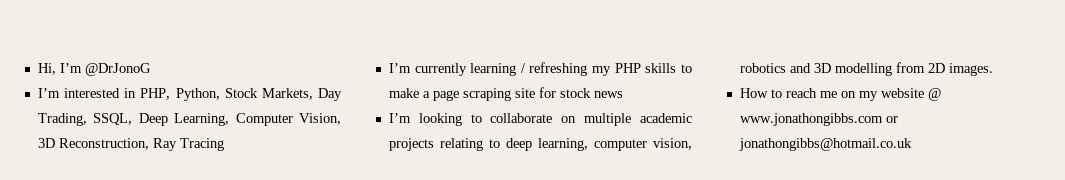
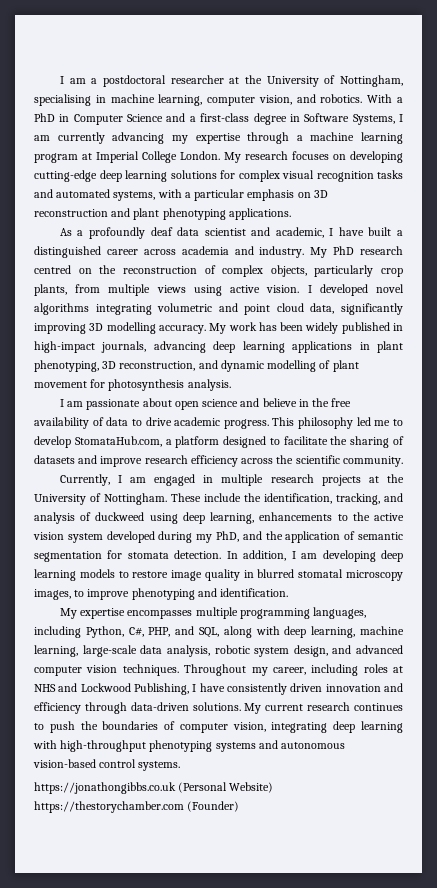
[37,63,151,76] [37,88,342,101] [37,113,341,126] [37,138,224,151] [388,62,692,76] [388,87,623,101] [388,113,692,126] [388,138,692,151] [739,62,993,76] [739,88,941,101] [739,113,898,126] [738,138,912,151] Hi, I’m @DrJonoG // I’m interested in PHP, Python, Stock Markets, Day Trading, SSQL, Deep Learning, Computer Vision, 3D Reconstruction, Ray Tracing // I’m currently learning / refreshing my PHP skills to make a page scraping site for stock news // I’m looking to collaborate on multiple academic projects relating to deep learning, computer vision, robotics and 3D modelling from 2D images. // How to reach me on my website @ www.jonathongibbs.com or jonathongibbs@hotmail.co.uk -> [59,75,403,87] [34,94,403,106] [34,113,404,125] [34,132,403,144] [34,151,403,163] [34,170,403,182] [34,189,328,201] [34,208,291,220] [59,227,403,239] [34,246,403,258] [34,265,403,277] [34,284,405,296] [34,303,403,315] [34,322,403,334] [34,341,403,353] [34,360,359,372] [34,379,231,391] [59,398,352,410] [34,417,403,429] [34,436,404,448] [34,455,403,467] [59,474,404,486] [34,493,403,505] [34,512,405,524] [33,531,403,543] [34,550,403,562] [34,569,403,581] [34,588,289,600] [59,607,367,619] [34,626,405,638] [34,645,403,657] [34,664,403,676] [34,683,403,695] [34,702,403,714] [34,721,403,733] [33,740,346,752] [33,759,181,771] [34,782,274,794] [34,801,240,813] I am a postdoctoral researcher at the University of Nottingham, specialising in machine learning, computer vision, and robotics. With a PhD in Computer Science and a first-class degree in Software Systems, I am currently advancing my expertise through a machine learning program at Imperial College London. My research focuses on developing cutting-edge deep learning solutions for complex visual recognition tasks and automated systems, with a particular emphasis on 3D reconstruction and plant phenotyping applications. // As a profoundly deaf data scientist and academic, I have built a distinguished career across academia and industry. My PhD research centred on the reconstruction of complex objects, particularly crop plants, from multiple views using active vision. I developed novel algorithms integrating volumetric and point cloud data, significantly improving 3D modelling accuracy. My work has been widely published in high-impact journals, advancing deep learning applications in plant phenotyping, 3D reconstruction, and dynamic modelling of plant movement for photosynthesis analysis. // I am passionate about open science and believe in the free availability of data to drive academic progress. This philosophy led me to develop StomataHub.com, a platform designed to facilitate the sharing of datasets and improve research efficiency across the scientific community. // Currently, I am engaged in multiple research projects at the University of Nottingham. These include the identification, tracking, and analysis of duckweed using deep learning, enhancements to the active vision system developed during my PhD, and the application of semantic segmentation for stomata detection. In addition, I am developing deep learning models to restore image quality in blurred stomatal microscopy images, to improve phenotyping and identification. // My expertise encompasses multiple programming languages, including Python, C#, PHP, and SQL, along with deep learning, machine learning, large-scale data analysis, robotic system design, and advanced computer vision techniques. Throughout my career, including roles at NHS and Lockwood Publishing, I have consistently driven innovation and efficiency through data-driven solutions. My current research continues to push the boundaries of computer vision, integrating deep learning with high-throughput phenotyping systems and autonomous vision-based control systems. // https://jonathongibbs.co.uk (Personal Website) https://thestorychamber.com (Founder)

